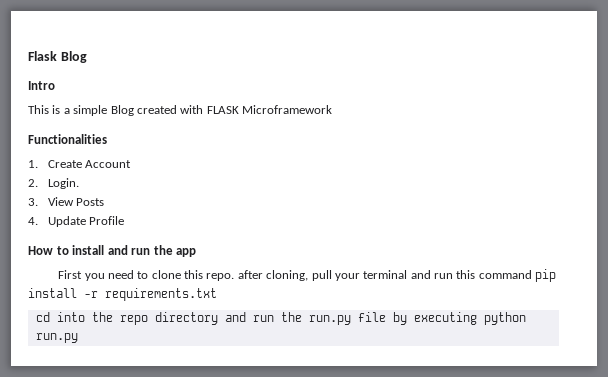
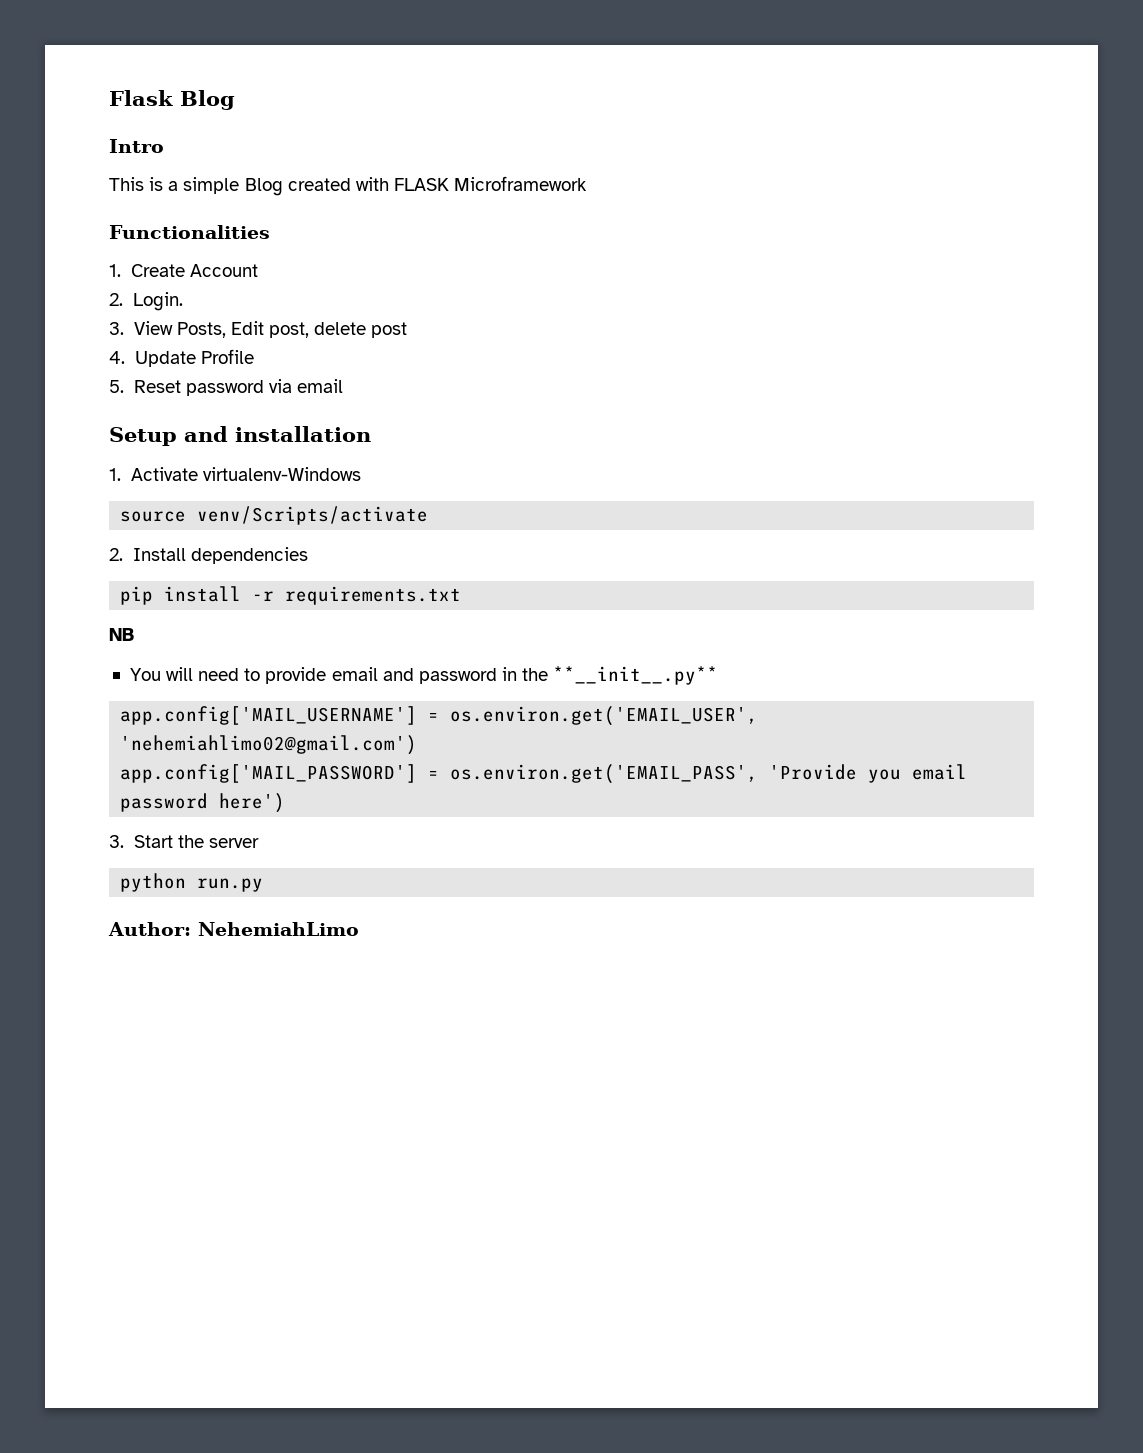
[76,198,105,206] [28,216,125,227] [28,245,197,257] [58,269,557,282] [28,288,217,301] [35,312,477,325] Posts // 4. Update Profile // How to install and run the app // First you need to clone this repo. after cloning, pull your terminal and run this command pip install -r requirements.txt // cd into the repo directory and run the run.py file by executing -> [176,321,408,338] [109,349,254,367] [109,379,343,396] [109,426,371,446] [109,467,362,481] [120,506,429,525] [109,547,308,564] [120,586,462,605] [109,628,134,641] [129,666,719,685] [120,706,759,726] [120,735,418,755] [120,764,968,784] [120,793,286,813] [109,835,259,848] Posts, Edit post, delete post // 4. Update Profile // 5. Reset password via email // Setup and installation // 1. Activate virtualenv-Windows // source venv/Scripts/activate // 2. Install dependencies // pip install -r requirements.txt // NB // You will need to provide email and password in the **__init__.py** // app.config['MAIL_USERNAME'] = os.environ.get('EMAIL_USER', 'nehemiahlimo02@gmail.com') // app.config['MAIL_PASSWORD'] = os.environ.get('EMAIL_PASS', 'Provide you email password here') // 3. Start the server //
(78, 338) none -> [108,922,359,936] // Author: NehemiahLimo

